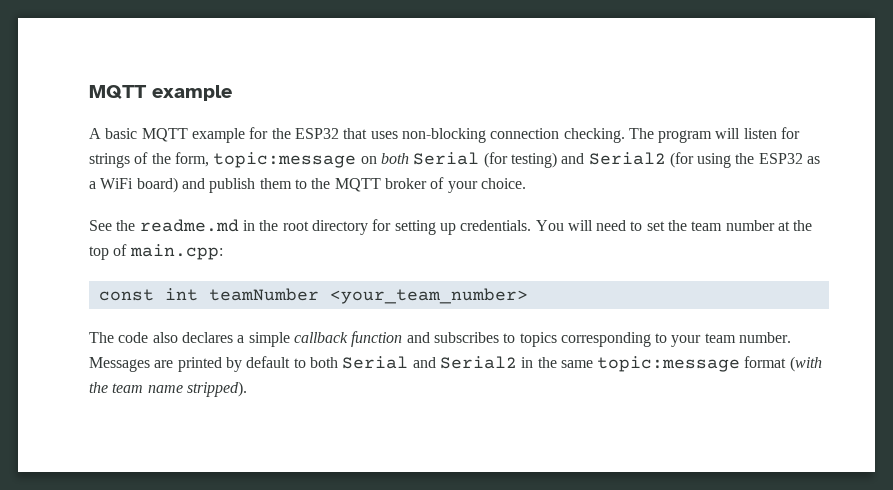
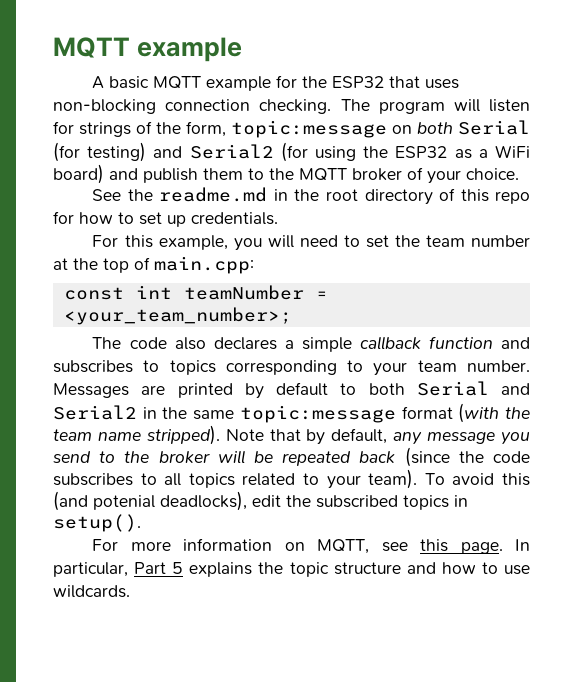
[372,219,564,235] for setting up credentials. You -> [438,188,530,204] [53,211,278,227] [92,235,262,251] of this repo for how to set up credentials. // For this example, you
[329,288,528,304] <your_team_number> -> [315,291,328,299] [63,307,292,325] = <your_team_number>;
(247, 389) none -> [225,428,531,445] [53,447,530,467] [53,469,531,489] [53,491,468,511] [53,514,141,532] [92,538,530,554] [53,562,531,577] [53,585,130,598] Note that by default, any message you send to the broker will be repeated back (since the code subscribes to all topics related to your team). To avoid this (and potenial deadlocks), edit the subscribed topics in setup(). // For more information on MQTT, see this page. In particular, Part 5 explains the topic structure and how to use wildcards.

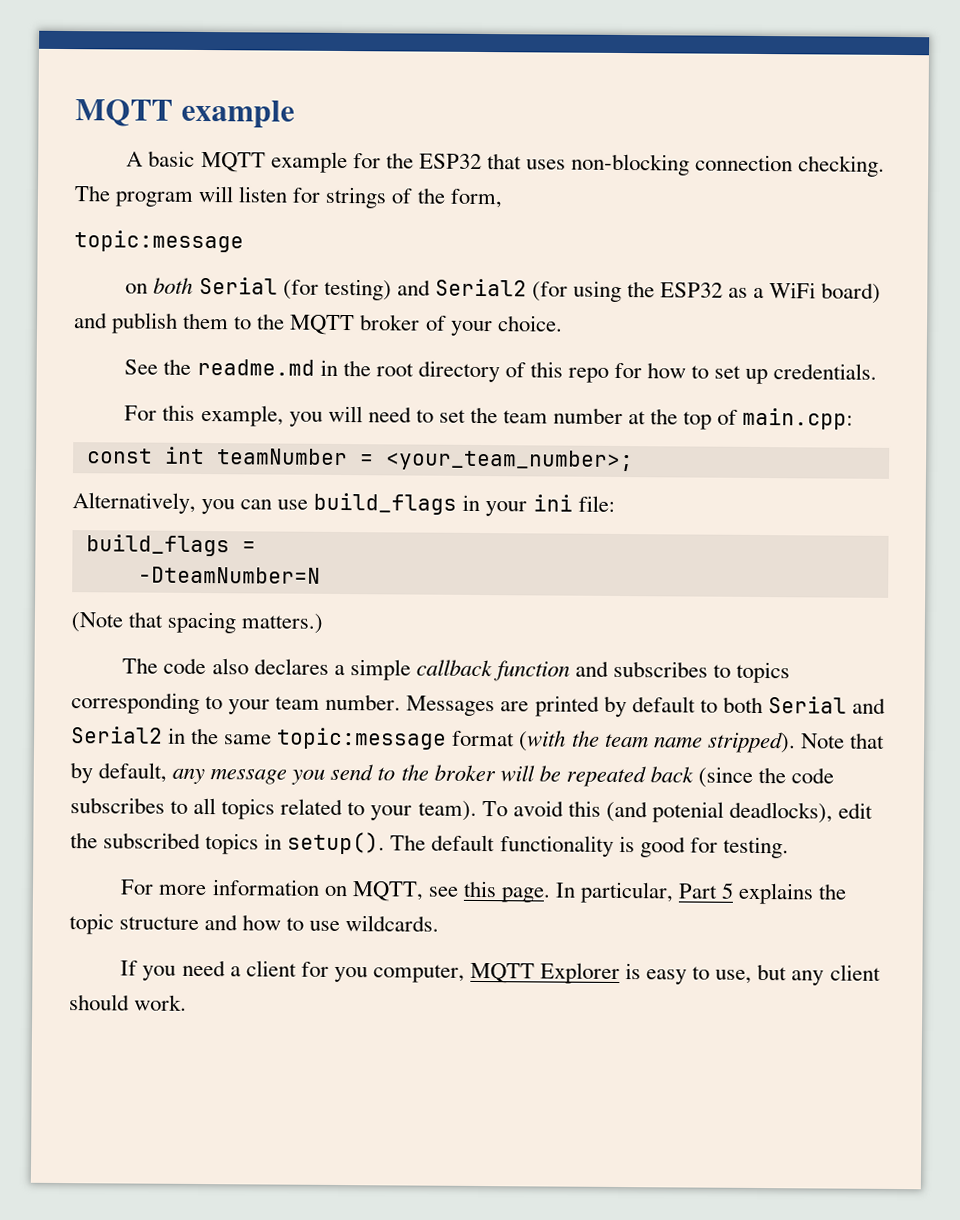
[231,120,387,138] topic:message -> [74,230,244,253] // topic:message //
(292, 316) none -> [72,492,615,517] [85,534,256,557] [137,566,321,584] [71,611,324,634] // Alternatively, you can use build_flags in your ini file: // build_flags = // -DteamNumber=N // (Note that spacing matters.)
(141, 523) none -> [390,834,789,859] The default functionality is good for testing.
(130, 591) none -> [120,959,881,986] [69,994,188,1011] // If you need a client for you computer, MQTT Explorer is easy to use, but any client should work.

